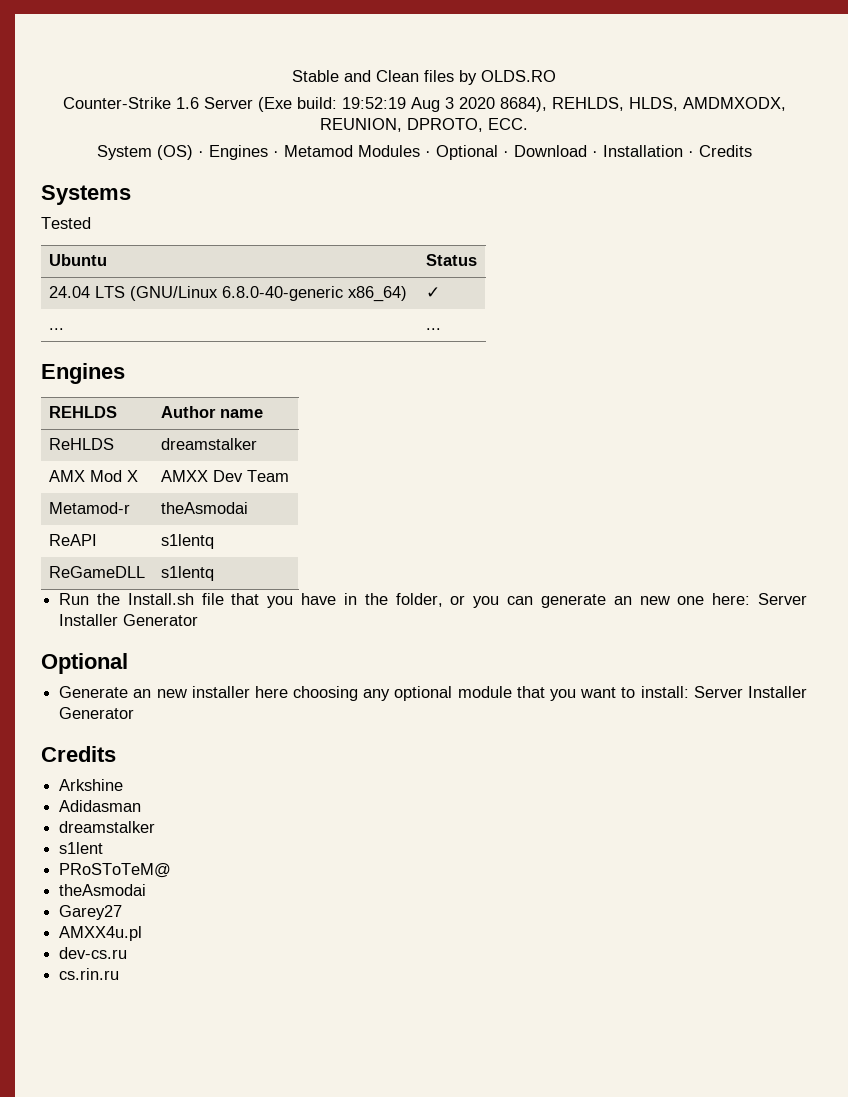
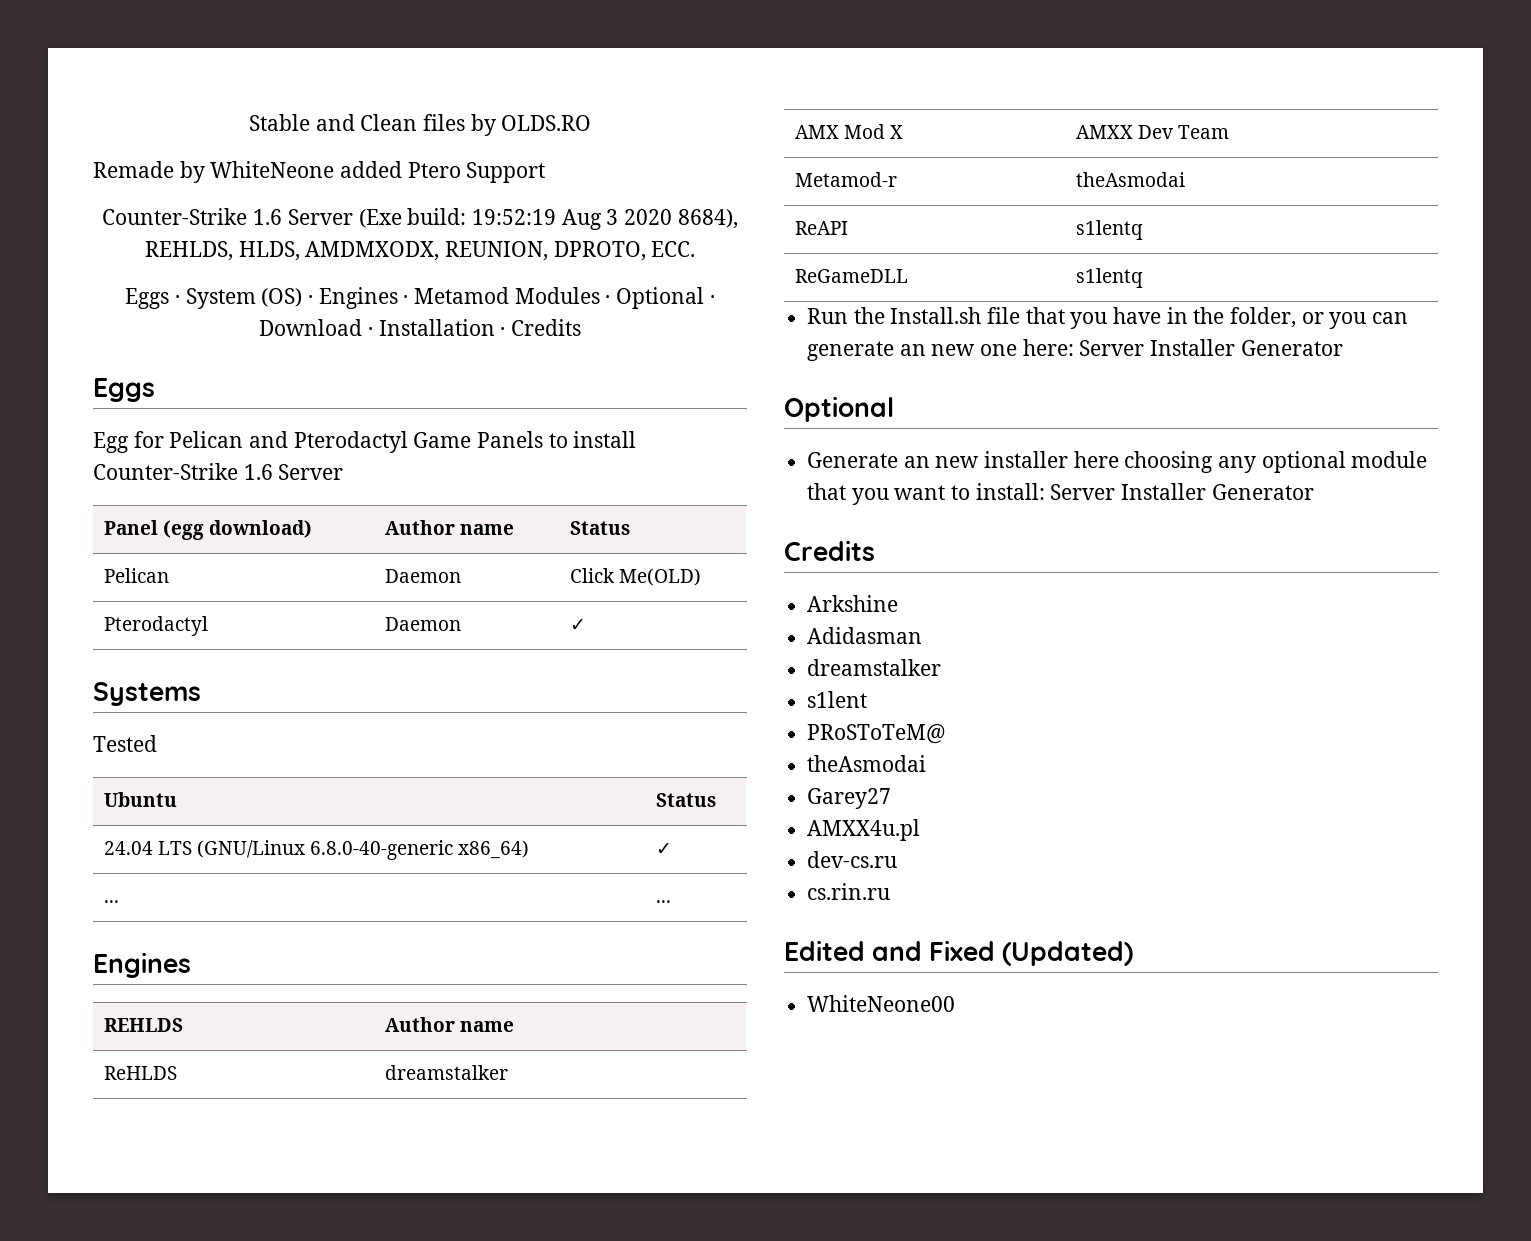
(556, 76) none -> [93,161,546,183] // Remade by WhiteNeone added Ptero Support
(528, 124) none -> [125,288,180,309] Eggs ·
(752, 151) none -> [93,378,155,402] [93,431,637,453] [93,463,344,480] [103,520,312,540] [384,520,514,535] [569,521,630,535] [103,568,169,583] [384,569,461,583] [569,568,701,586] [103,616,208,636] [384,617,461,631] [569,619,586,631] // Eggs // Egg for Pelican and Pterodactyl Game Panels to install Counter-Strike 1.6 Server // Panel (egg download) | Author name | Status // Pelican | Daemon | Click Me(OLD) // Pterodactyl | Daemon | ✓
(120, 974) none -> [784,940,1134,966] [807,995,956,1012] // Edited and Fixed (Updated) // WhiteNeone00

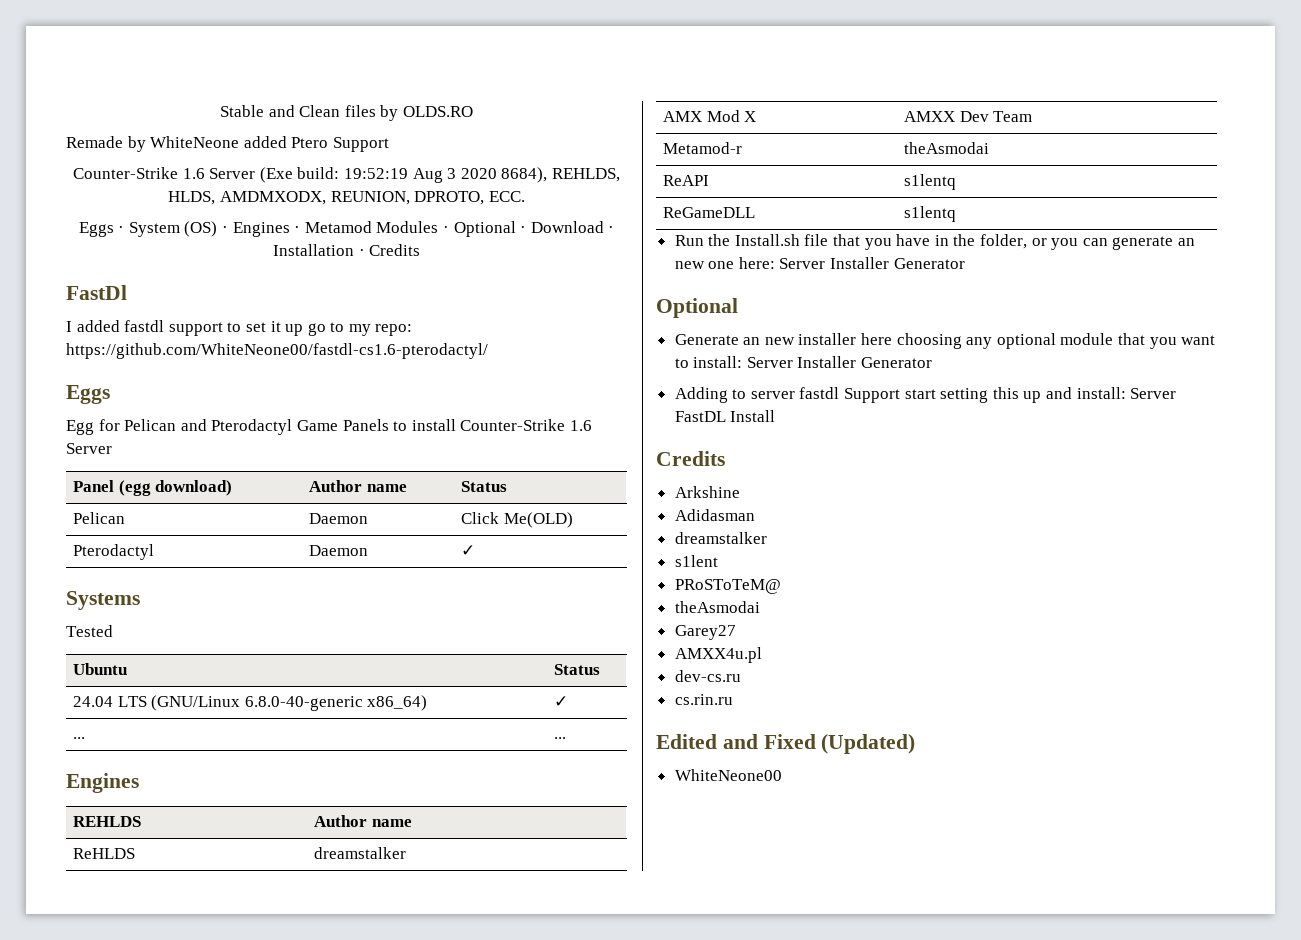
(581, 327) none -> [66,285,127,300] [66,320,413,336] [66,343,488,359] // FastDl // I added fastdl support to set it up go to my repo: https://github.com/WhiteNeone00/fastdl-cs1.6-pterodactyl/
(1314, 492) none -> [674,387,1177,403] [674,410,776,422] // Adding to server fastdl Support start setting this up and install: Server FastDL Install

